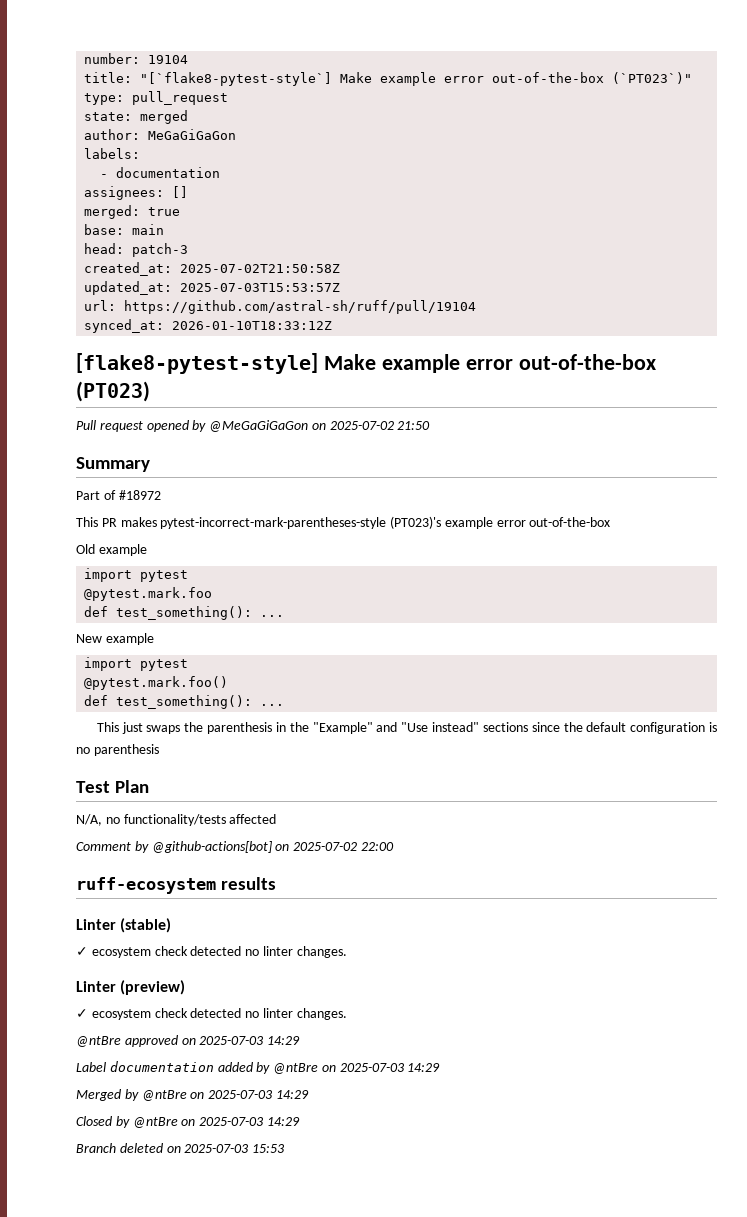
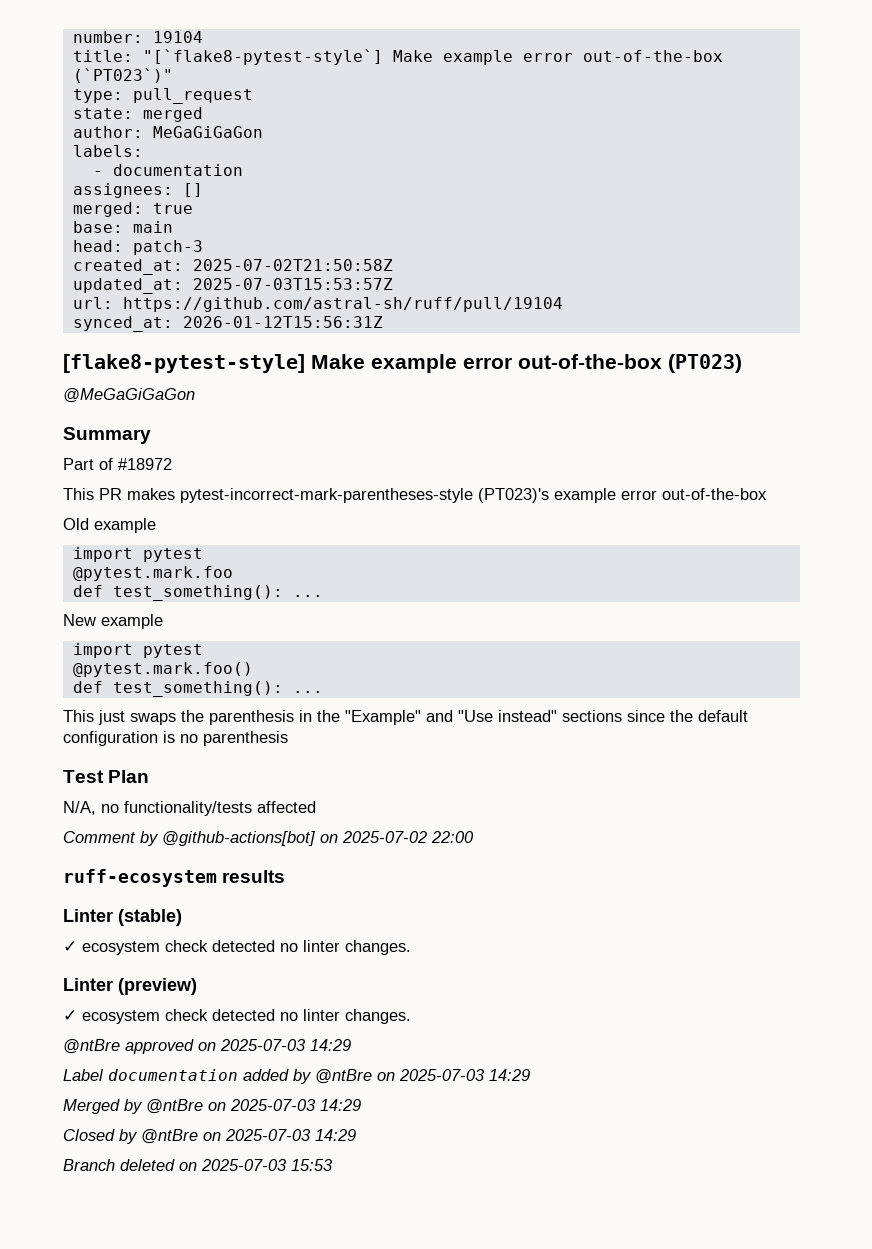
[172,321,333,330] 2026-01-10T18:33:12Z -> [182,316,383,328] 2026-01-12T15:56:31Z
[76,420,431,432] Pull request opened by @MeGaGiGaGon on 2025-07-02 21:50 -> [63,388,195,403] @MeGaGiGaGon

